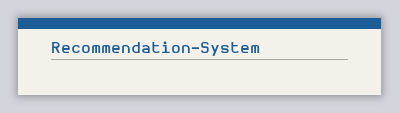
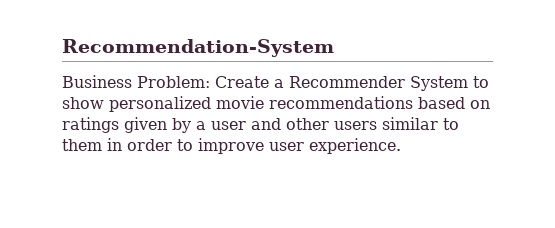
(260, 48) none -> [62,75,489,91] [62,96,490,112] [62,117,459,133] [62,138,401,154] // Business Problem: Create a Recommender System to show personalized movie recommendations based on ratings given by a user and other users similar to them in order to improve user experience.

